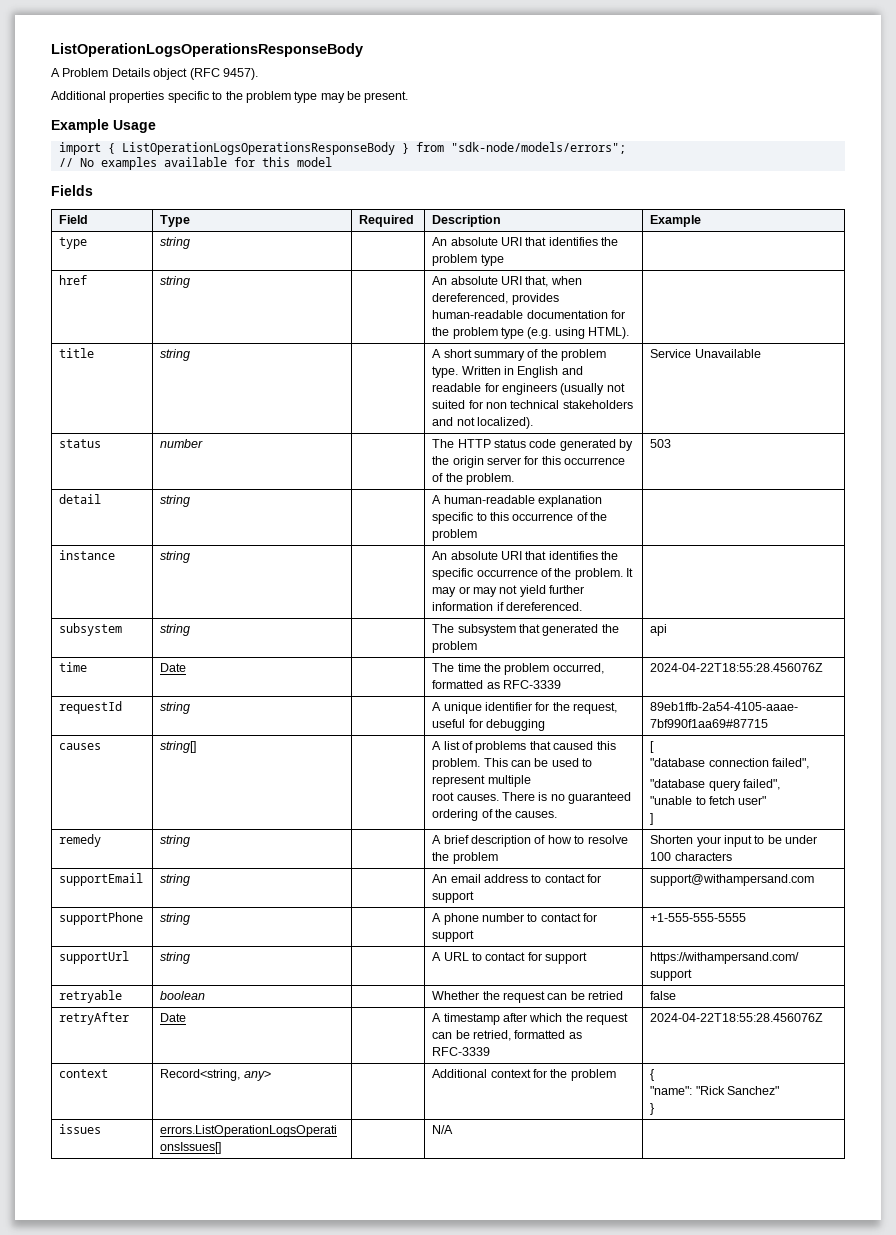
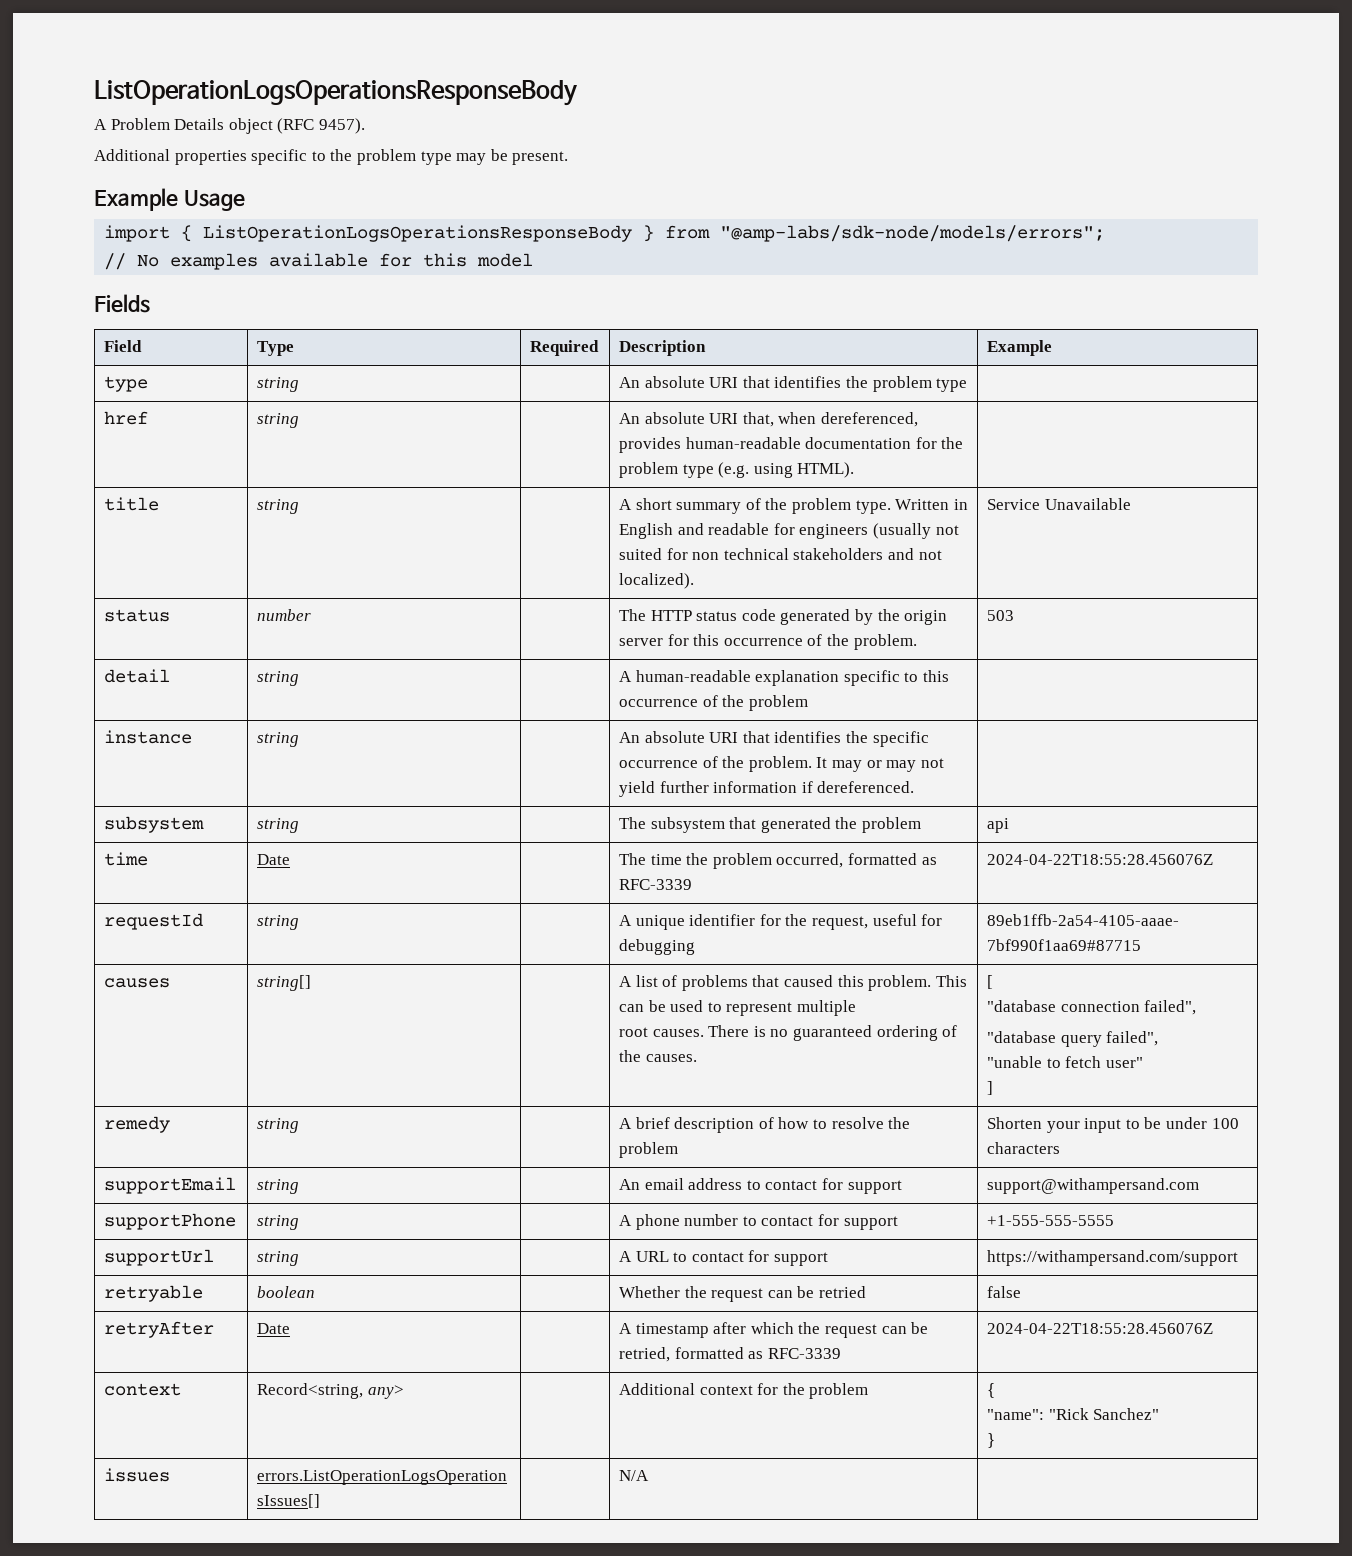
[450,142,626,154] "sdk-node/models/errors"; -> [720,225,1106,242] "@amp-labs/sdk-node/models/errors";

